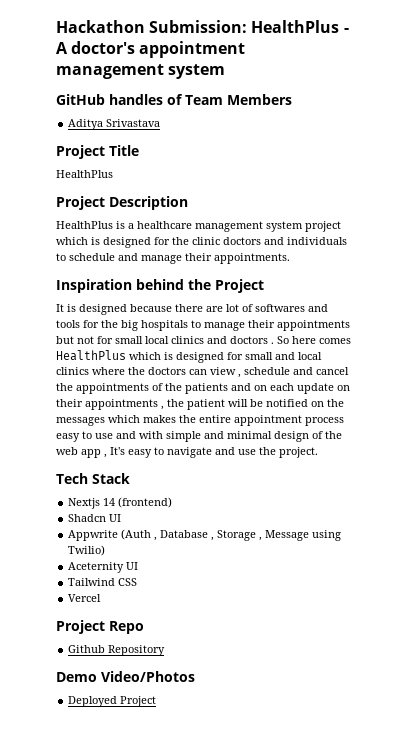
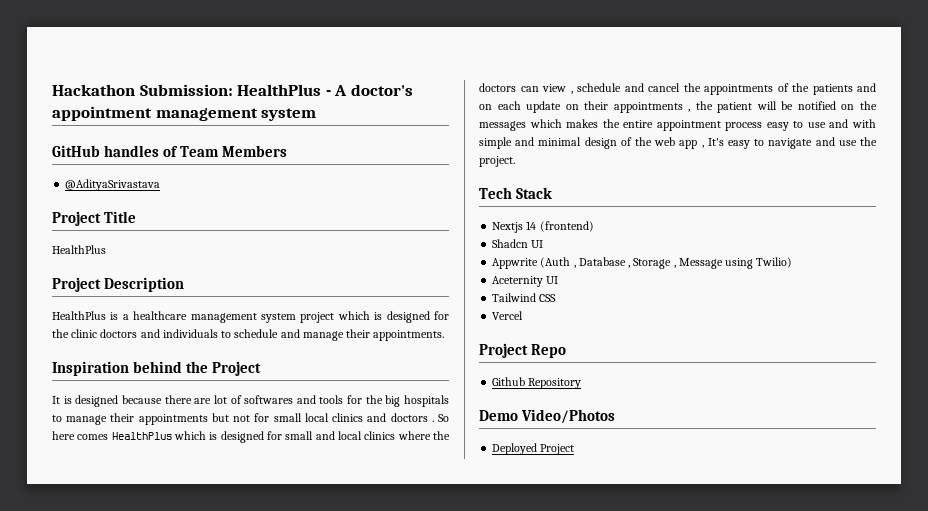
[68,119,161,130] Aditya Srivastava -> [65,179,161,191] @AdityaSrivastava

